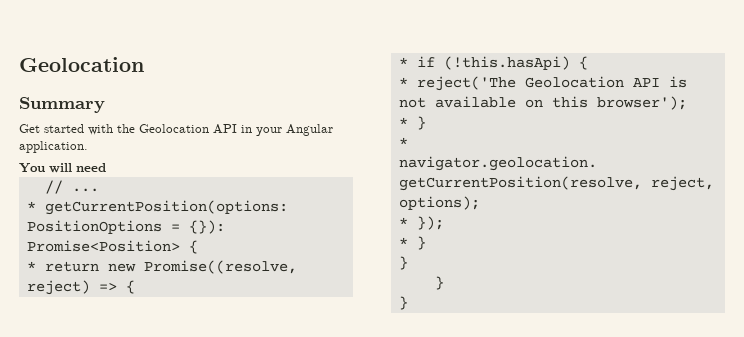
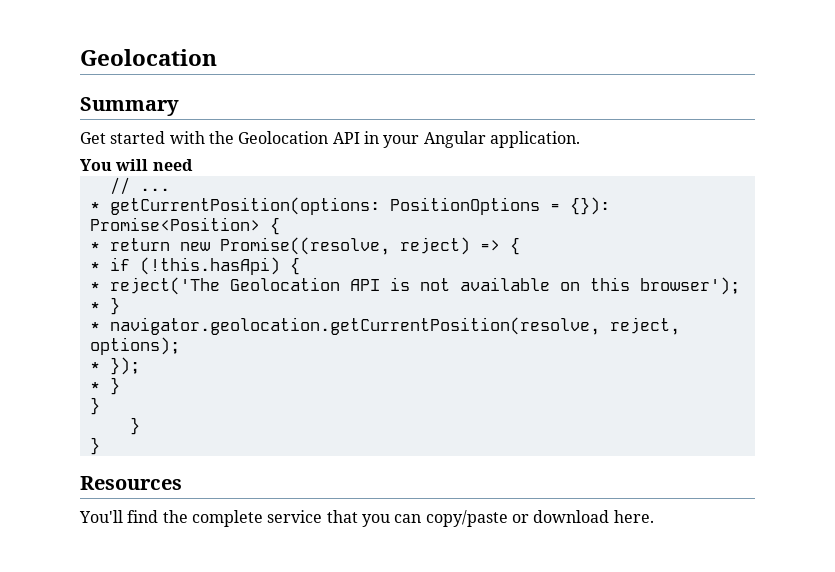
(408, 303) none -> [80,476,182,490] [79,510,654,527] // Resources // You'll find the complete service that you can copy/paste or download here.

